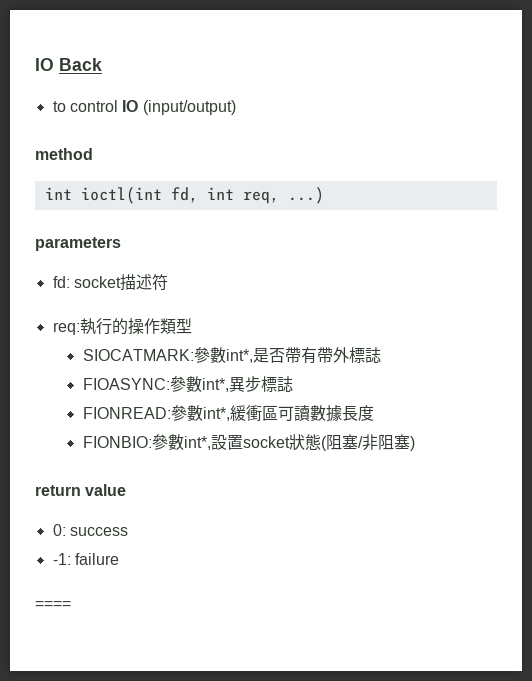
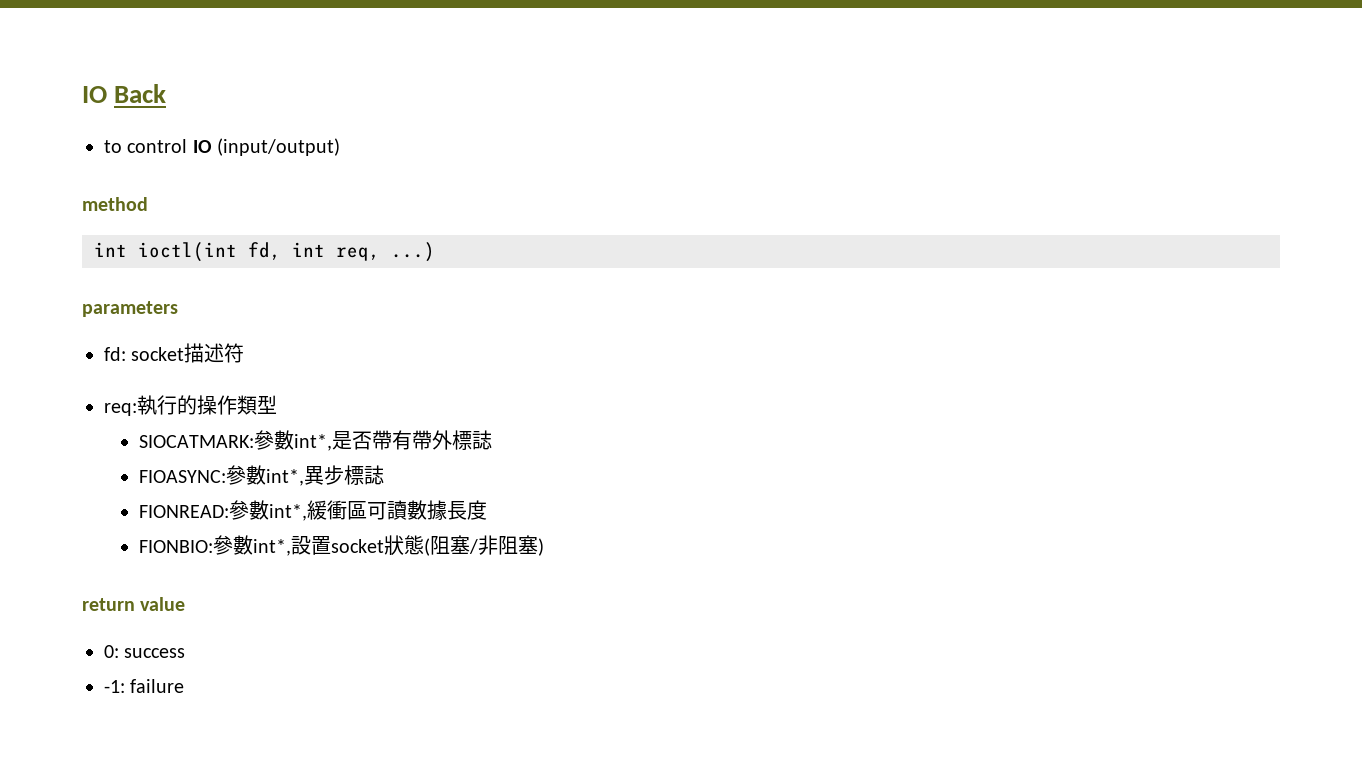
[35,601,71,609] // ==== -> (185, 686) none

